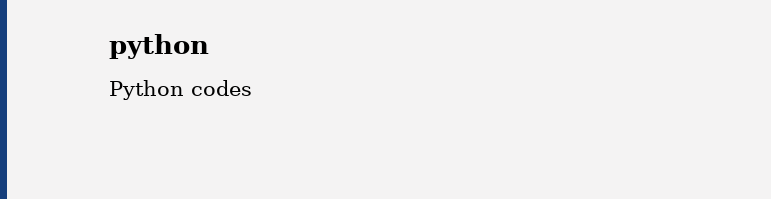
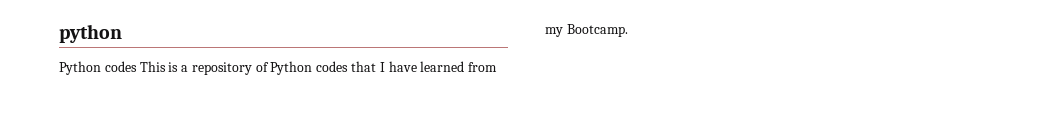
(252, 88) none -> [139,61,498,75] [545,24,628,37] This is a repository of Python codes that I have learned from my Bootcamp.

